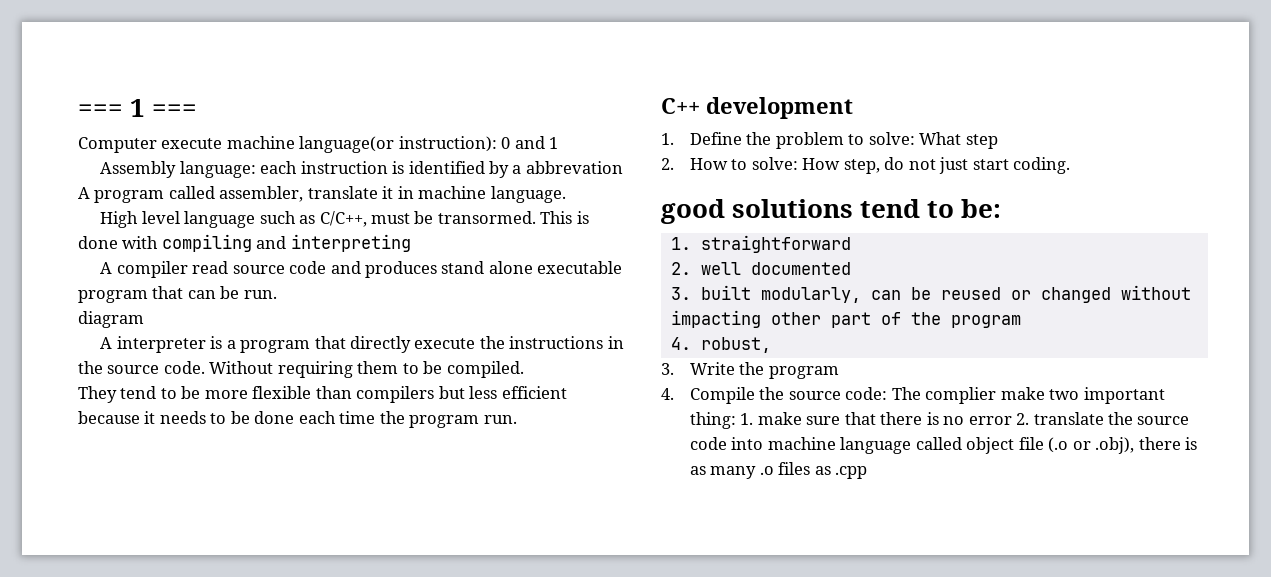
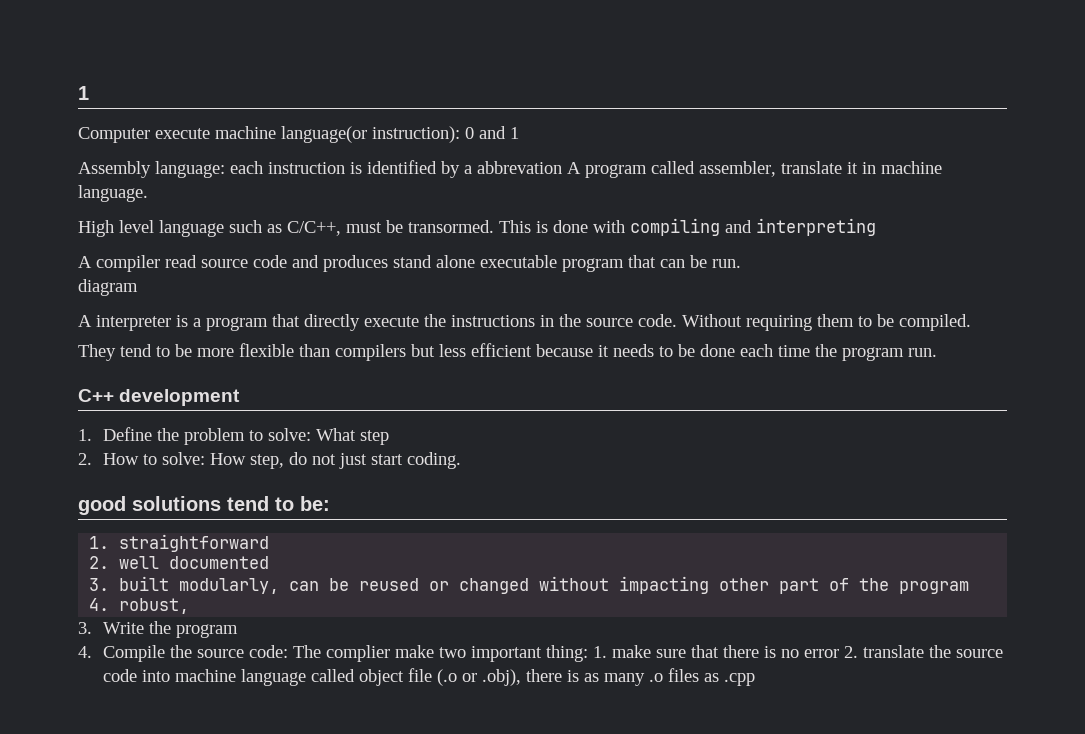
[78,99,198,117] === 1 === -> [78,86,89,100] 1

